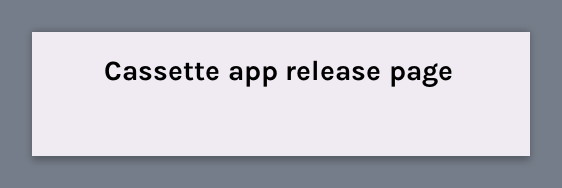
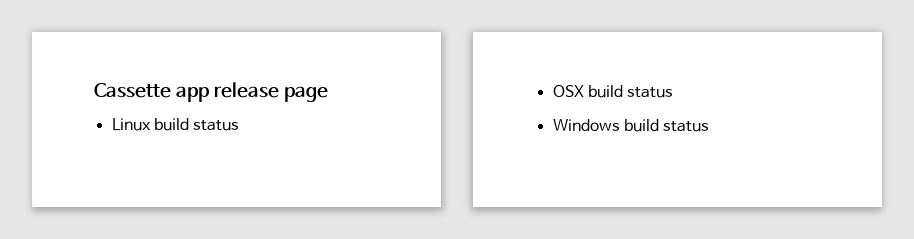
(453, 75) none -> [111,118,240,131] [552,85,674,98] [552,119,710,132] // Linux build status // OSX build status // Windows build status

